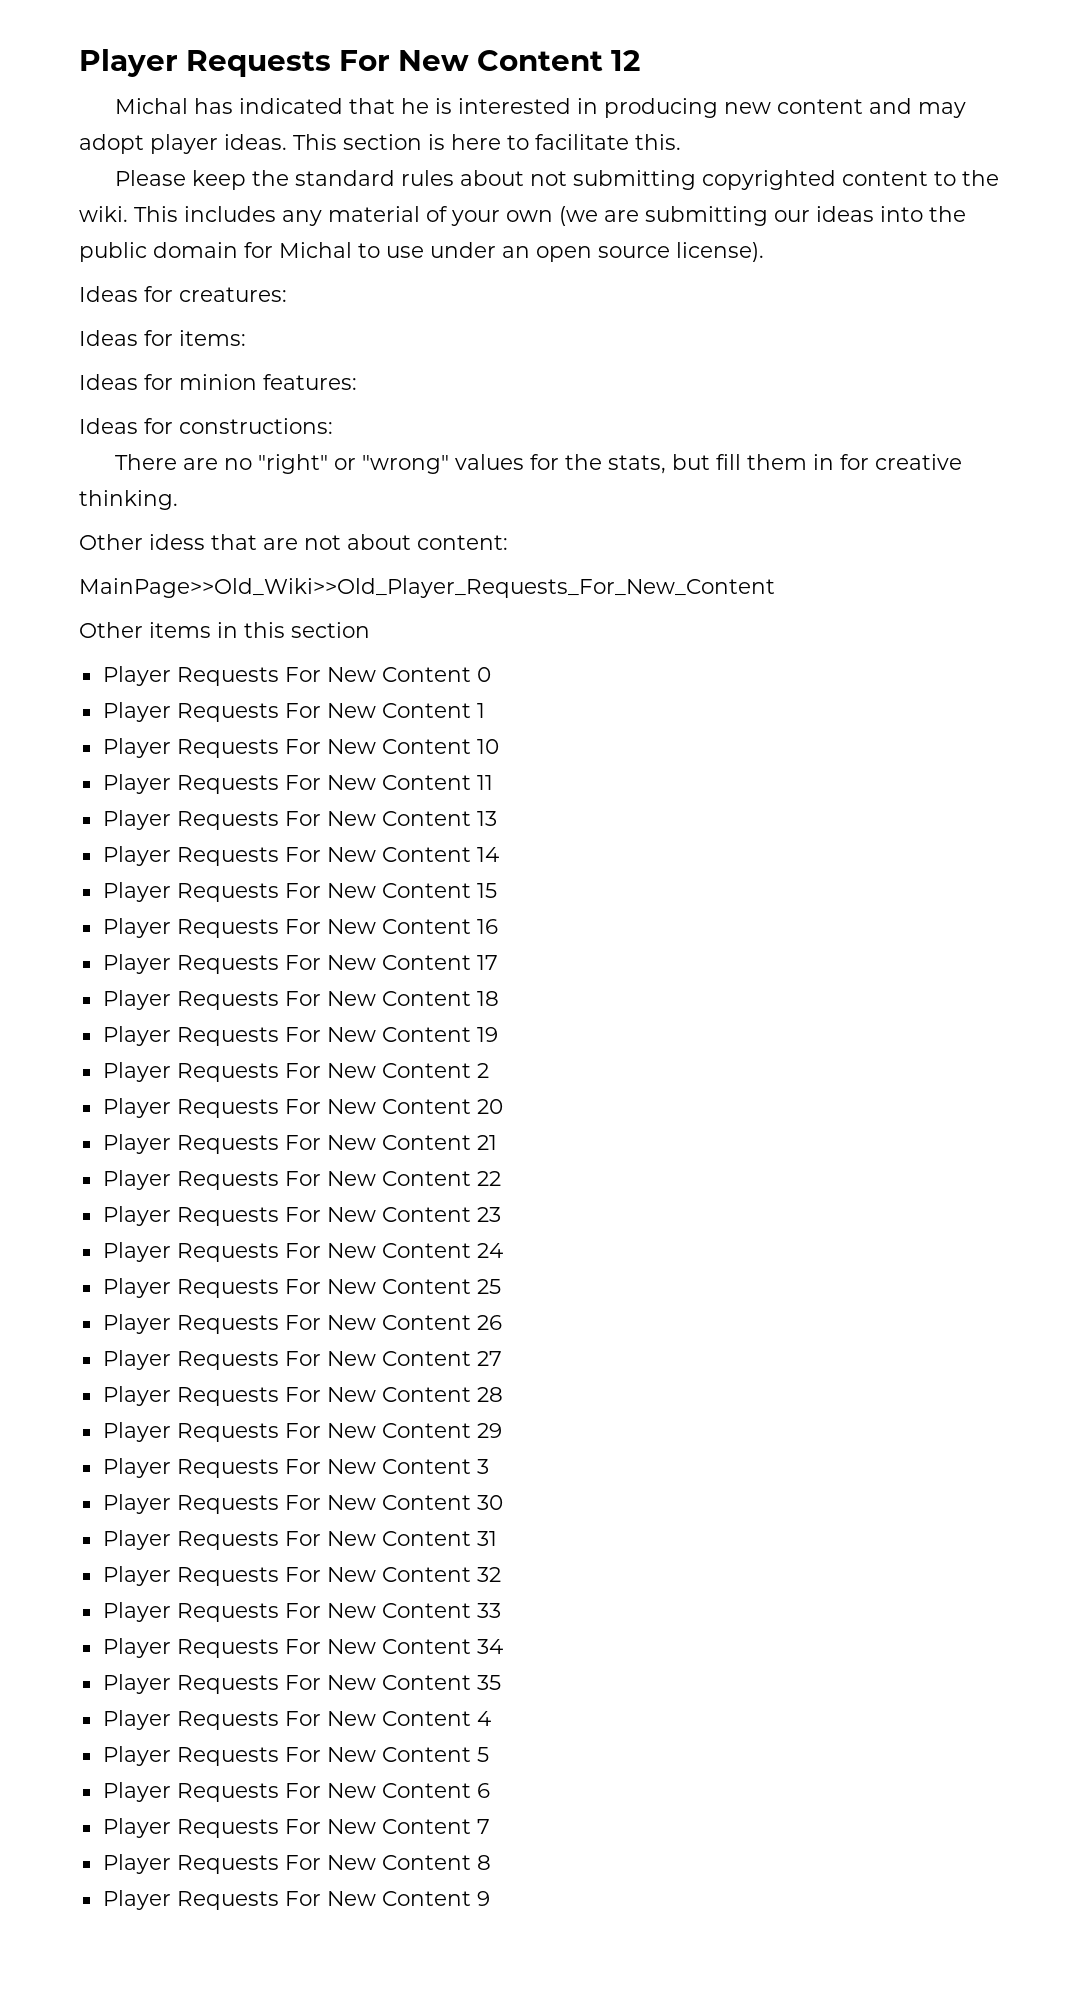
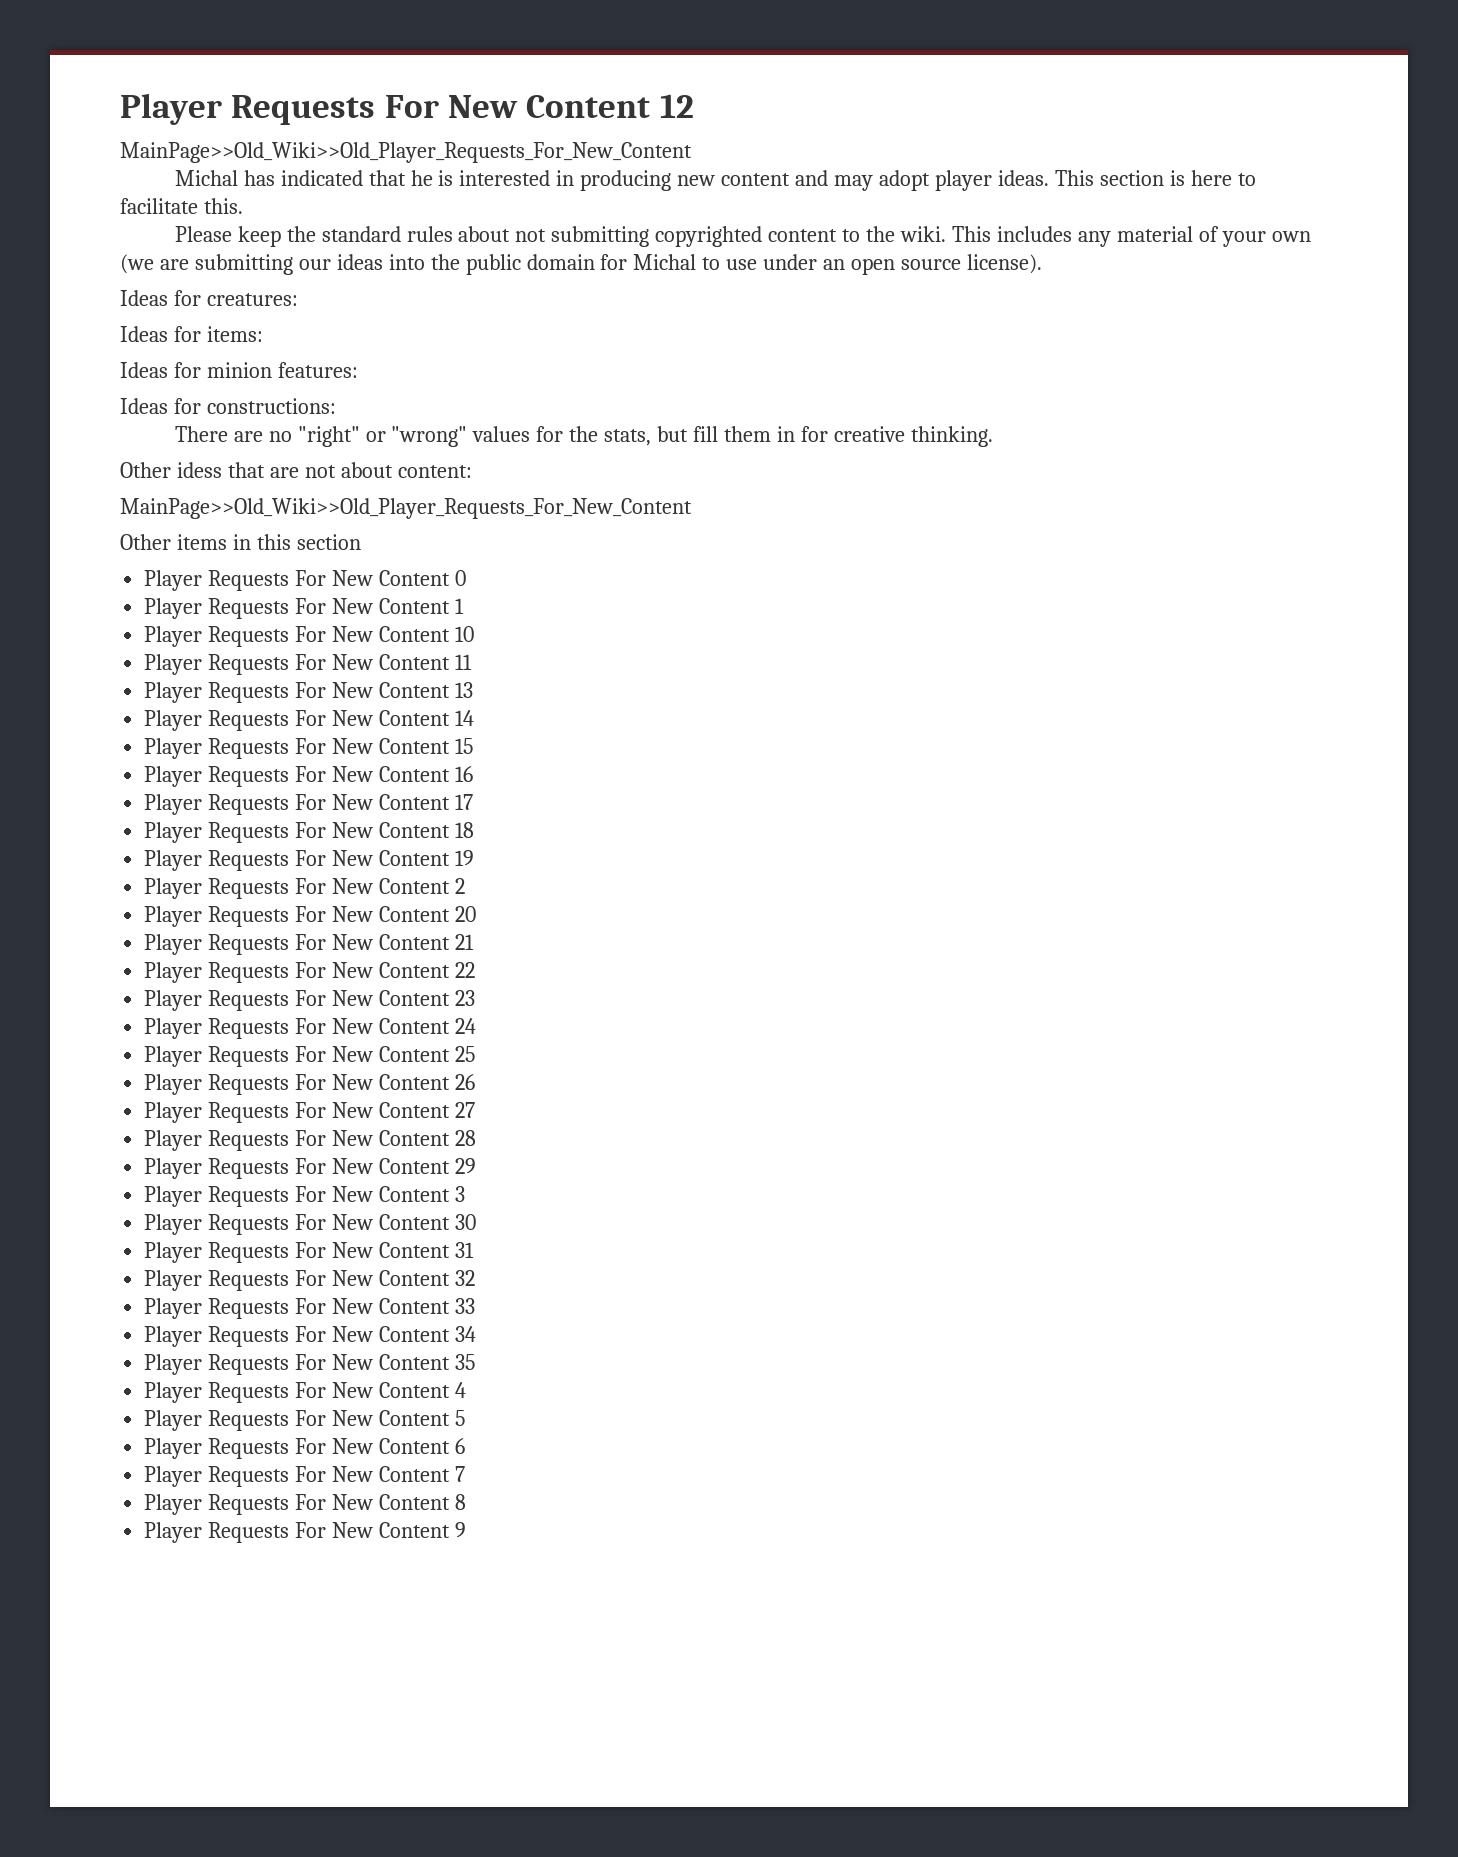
(640, 60) none -> [120,142,692,163] // MainPage>>Old_Wiki>>Old_Player_Requests_For_New_Content

